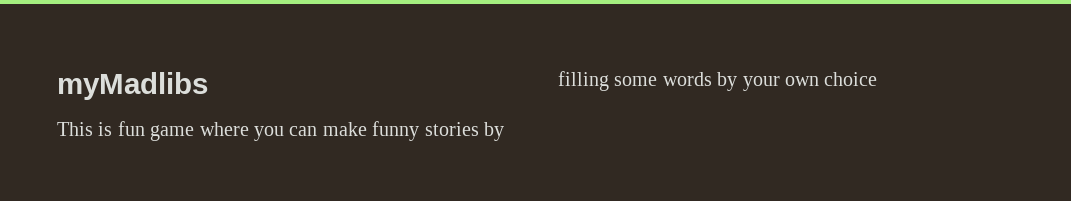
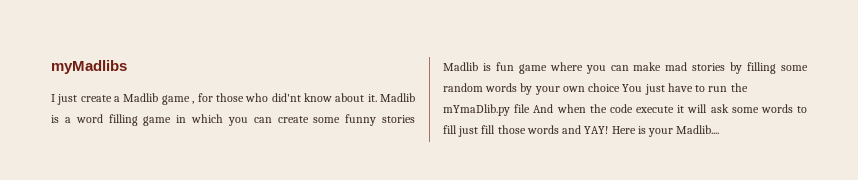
[57,122,93,136] This -> [51,93,415,105] [51,114,415,126] [443,62,478,71] I just create a Madlib game , for those who did'nt know about it. Madlib is a word filling game in which you can create some funny stories Madlib
[372,121,420,141] funny -> [665,62,688,71] mad
(658, 81) none -> [443,83,483,92] random
(878, 79) none -> [622,83,748,95] [443,104,807,116] [443,125,720,137] You just have to run the mYmaDlib.py file And when the code execute it will ask some words to fill just fill those words and YAY! Here is your Madlib....

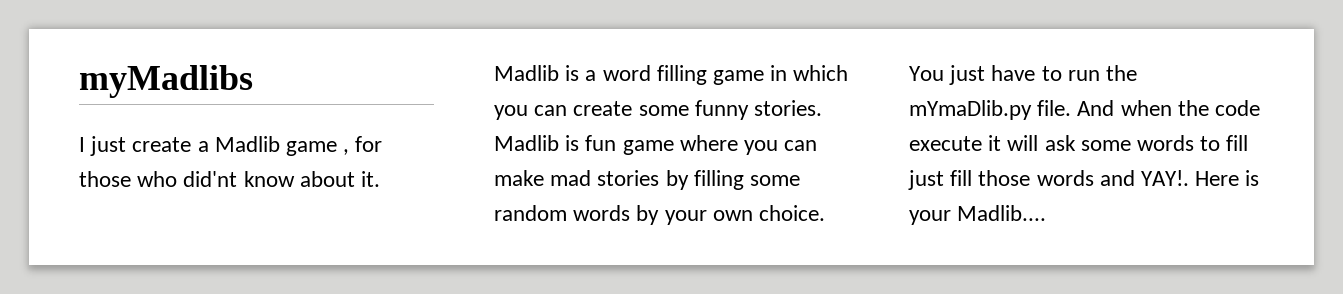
[381,115,415,123] stories -> [754,100,823,116] stories.
[588,83,621,92] choice -> [759,205,826,221] choice.
[514,104,531,113] file -> [1037,100,1072,116] file.
[584,126,609,134] YAY! -> [1141,170,1190,186] YAY!.

